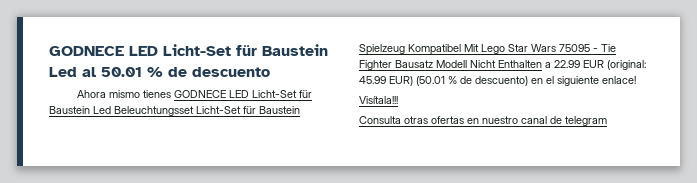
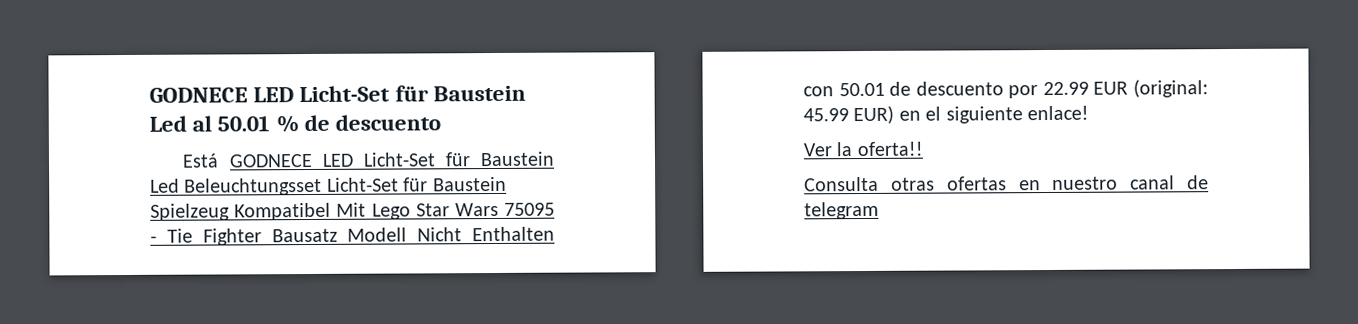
[77,90,172,98] Ahora mismo tienes -> [182,153,220,168] Está
[545,62,551,68] a -> [803,81,1039,99] con 50.01 de descuento por
[416,76,528,86] (50.01 % de descuento) -> (895, 115) none
[359,96,398,104] Visítala!!! -> [803,141,923,157] Ver la oferta!!

